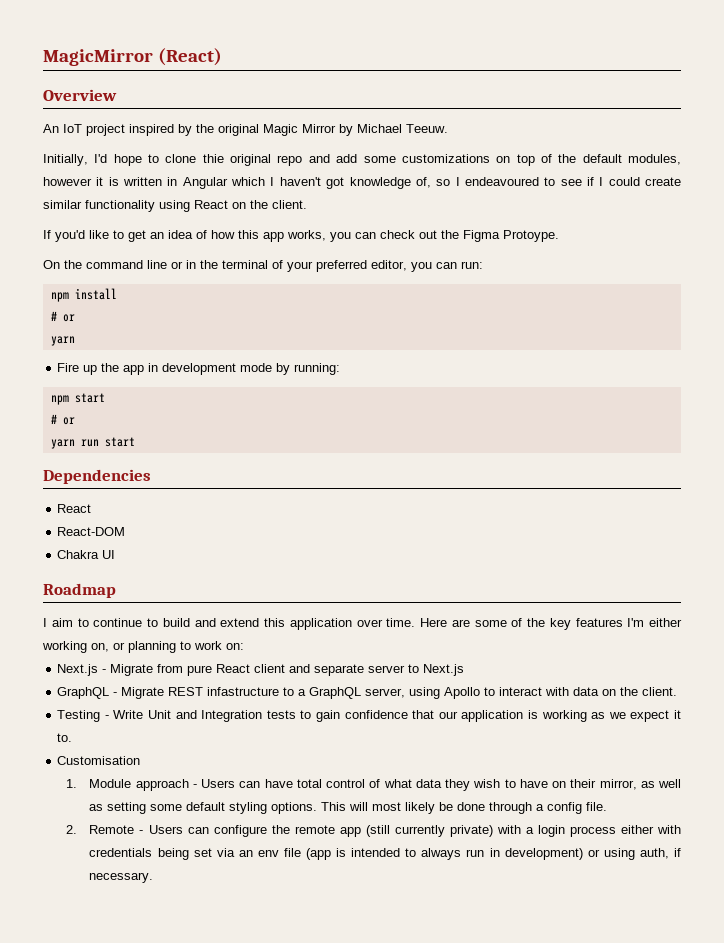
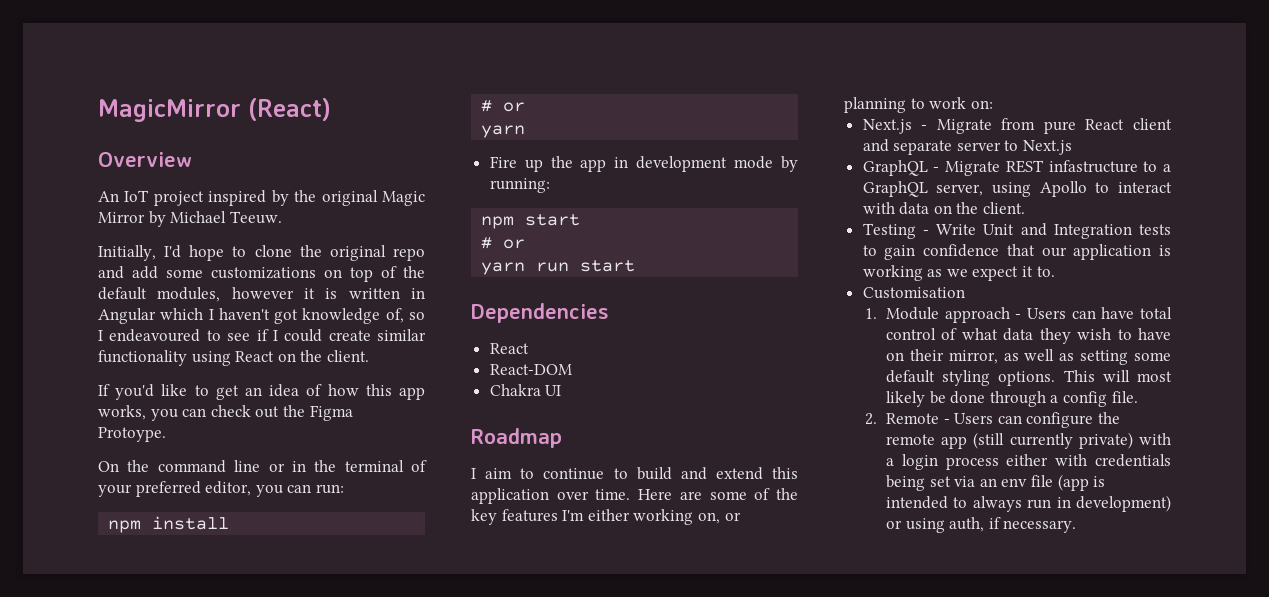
[202,154,224,163] thie -> [299,245,322,257] the

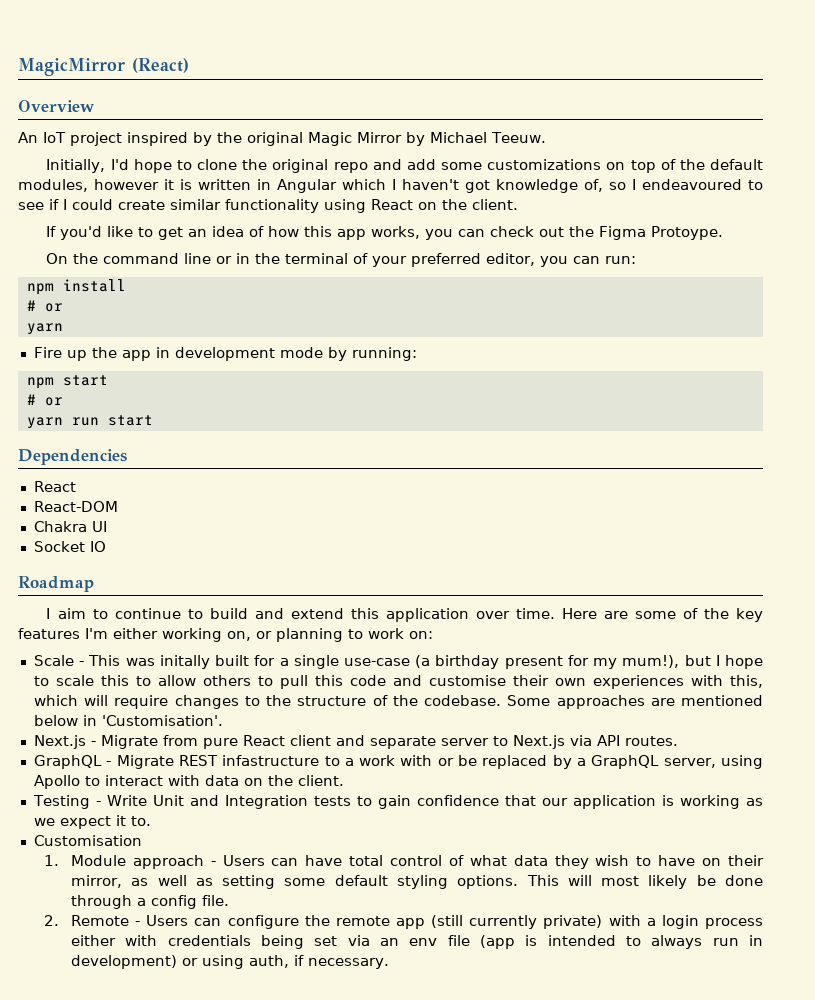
(562, 390) none -> [33,541,106,552] // Socket IO
(993, 104) none -> [33,655,764,669] [33,675,763,689] [33,695,763,709] [33,715,223,726] // Scale - This was initally built for a single use-case (a birthday present for my mum!), but I hope to scale this to allow others to pull this code and customise their own experiences with this, which will require changes to the structure of the codebase. Some approaches are mentioned below in 'Customisation'.
(1073, 147) none -> [569,735,678,746] via API routes.
(1171, 168) none -> [359,755,587,769] work with or be replaced by a

